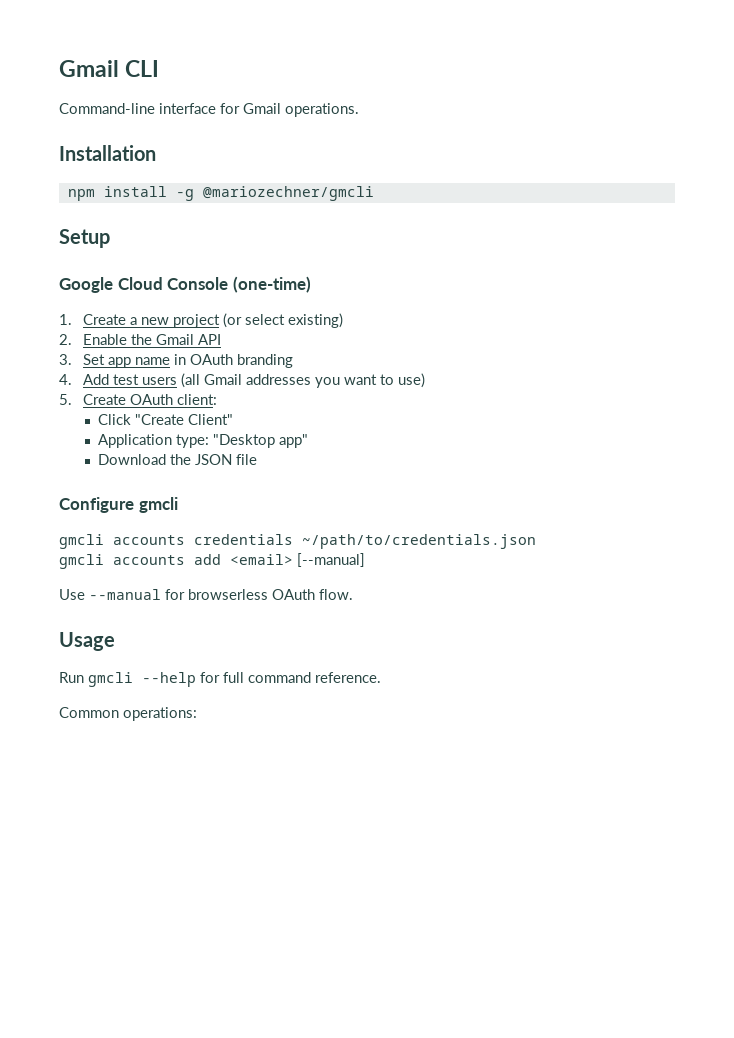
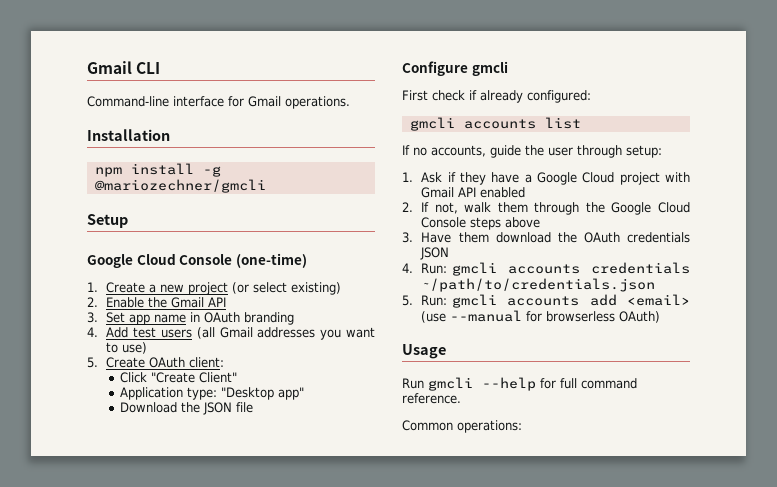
(178, 505) none -> [402,90,591,103] [409,117,581,131] [402,145,662,158] [402,172,690,185] [421,187,526,198] [402,202,690,215] [421,217,541,230] [402,232,690,243] [420,247,450,260] [402,263,448,274] First check if already configured: // gmcli accounts list // If no accounts, guide the user through setup: // 1. Ask if they have a Google Cloud project with Gmail API enabled // 2. If not, walk them through the Google Cloud Console steps above // 3. Have them download the OAuth credentials JSON // 4. Run:
(536, 541) none -> [402,295,448,306] 5. Run:
[297,553,365,567] [59,589,85,600] [--manual] // Use -> [421,311,447,323] (use
[272,589,353,600] OAuth flow. -> [619,311,661,323] OAuth)

